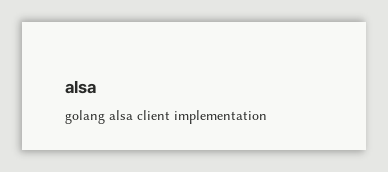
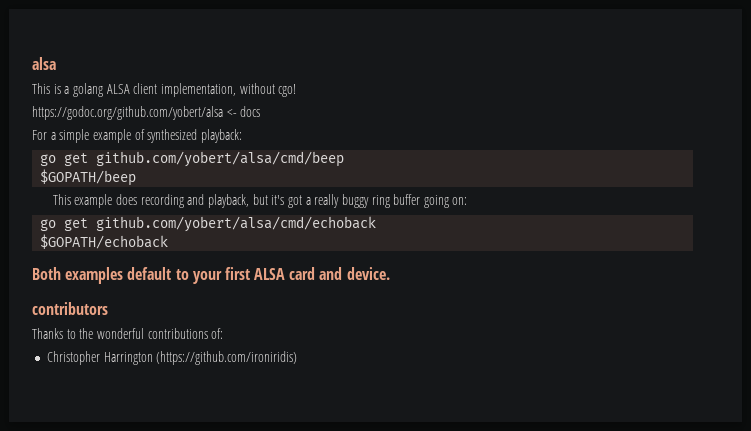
[65,110,267,124] golang alsa client implementation -> [32,83,297,97] [32,106,261,120] [32,129,242,143] [40,151,345,167] [40,169,137,186] [52,194,468,208] [40,216,377,232] [40,234,169,249] [32,267,390,284] [32,302,108,315] [32,328,224,339] [46,351,298,365] This is a golang ALSA client implementation, without cgo! // https://godoc.org/github.com/yobert/alsa <- docs // For a simple example of synthesized playback: // go get github.com/yobert/alsa/cmd/beep // $GOPATH/beep // This example does recording and playback, but it's got a really buggy ring buffer going on: // go get github.com/yobert/alsa/cmd/echoback // $GOPATH/echoback // Both examples default to your first ALSA card and device. // contributors // Thanks to the wonderful contributions of: // Christopher Harrington (https://github.com/ironiridis)

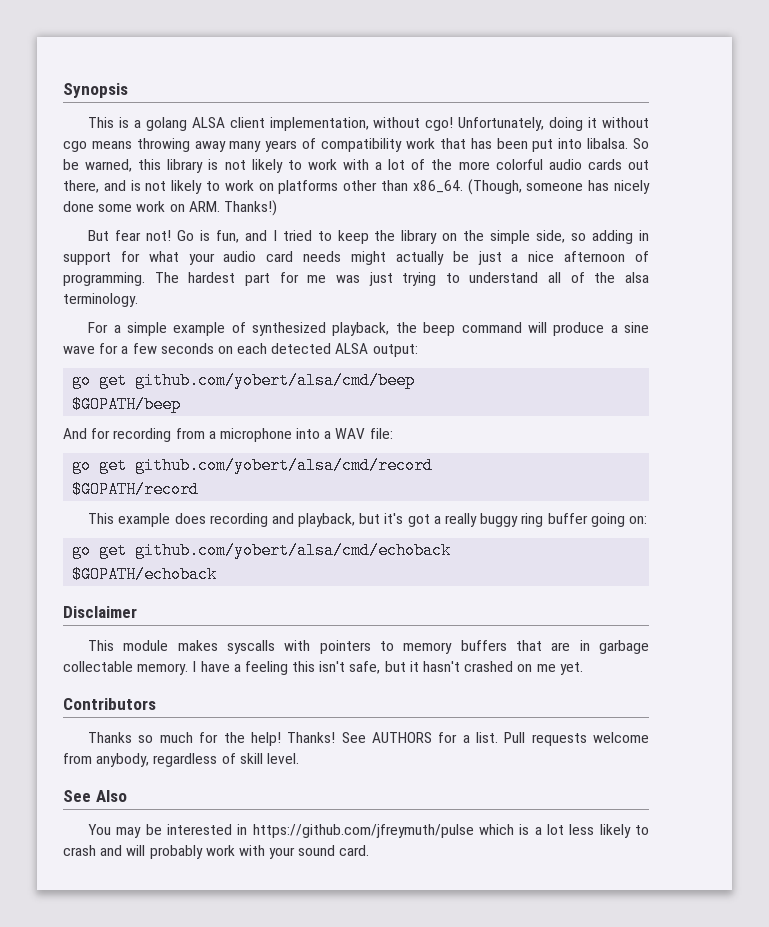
[32,57,56,70] alsa -> [63,83,128,98] Synopsis
[32,106,261,120] // https://godoc.org/github.com/yobert/alsa <- docs -> [458,117,649,131] [63,138,649,152] [63,159,649,173] [63,179,650,195] [63,200,277,216] [88,230,649,244] [63,251,649,265] [63,272,649,286] [63,293,138,307] Unfortunately, doing it without cgo means throwing away many years of compatibility work that has been put into libalsa. So be warned, this library is not likely to work with a lot of the more colorful audio cards out there, and is not likely to work on platforms other than x86_64. (Though, someone has nicely done some work on ARM. Thanks!) // But fear not! Go is fun, and I tried to keep the library on the simple side, so adding in support for what your audio card needs might actually be just a nice afternoon of programming. The hardest part for me was just trying to understand all of the alsa terminology.
[200,129,242,143] [40,151,345,167] [40,169,137,186] playback: // go get github.com/yobert/alsa/cmd/beep // $GOPATH/beep -> [332,322,649,336] [63,343,418,357] [72,372,416,389] [72,396,182,413] [63,428,393,442] [72,457,434,474] [72,481,200,498] playback, the beep command will produce a sine wave for a few seconds on each detected ALSA output: // go get github.com/yobert/alsa/cmd/beep // $GOPATH/beep // And for recording from a microphone into a WAV file: // go get github.com/yobert/alsa/cmd/record // $GOPATH/record
[32,267,390,284] [32,302,108,315] [32,328,224,339] [46,351,298,365] Both examples default to your first ALSA card and device. // contributors // Thanks to the wonderful contributions of: // Christopher Harrington (https://github.com/ironiridis) -> [63,606,137,618] [88,640,649,654] [63,661,583,675] [63,698,156,710] [88,732,649,746] [63,753,299,767] [63,790,127,802] [88,824,649,838] [63,845,370,859] Disclaimer // This module makes syscalls with pointers to memory buffers that are in garbage collectable memory. I have a feeling this isn't safe, but it hasn't crashed on me yet. // Contributors // Thanks so much for the help! Thanks! See AUTHORS for a list. Pull requests welcome from anybody, regardless of skill level. // See Also // You may be interested in https://github.com/jfreymuth/pulse which is a lot less likely to crash and will probably work with your sound card.

